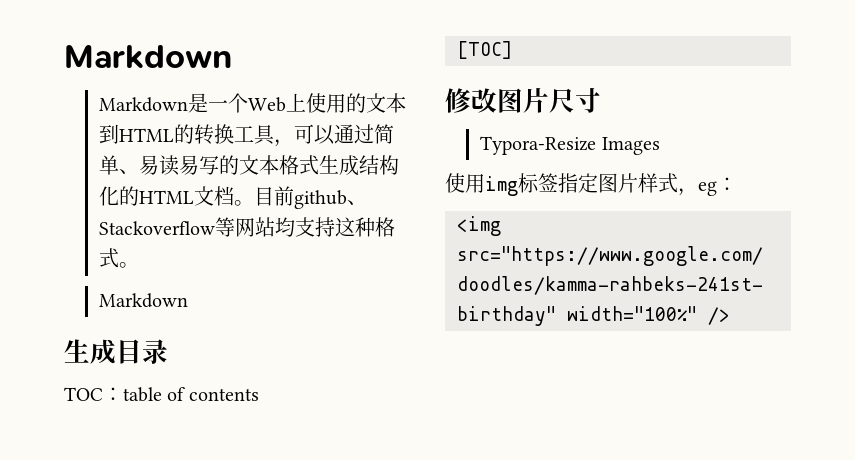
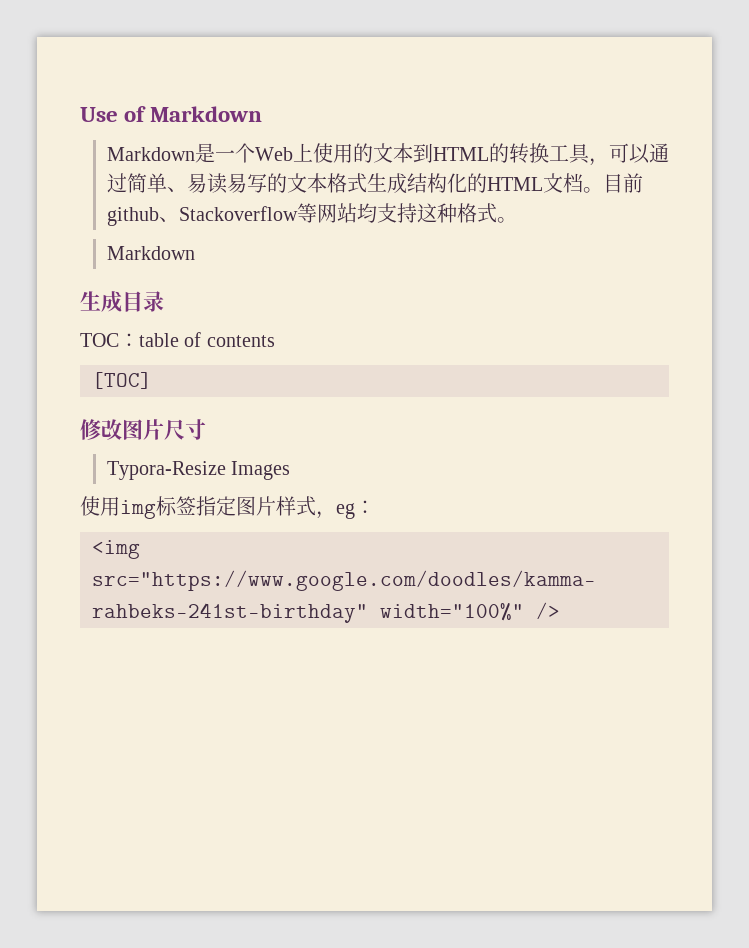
(64, 57) none -> [80,106,147,122] Use of

